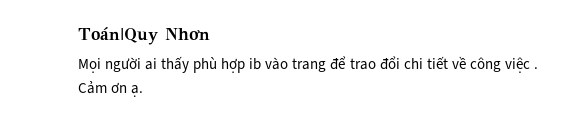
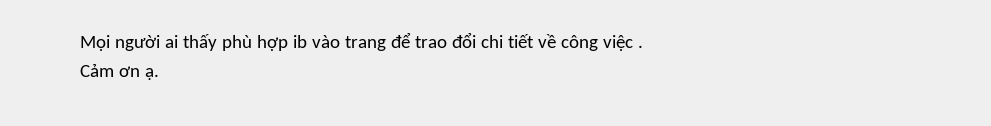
[78,27,210,45] Toán|Quy Nhơn // -> (80, 43) none

